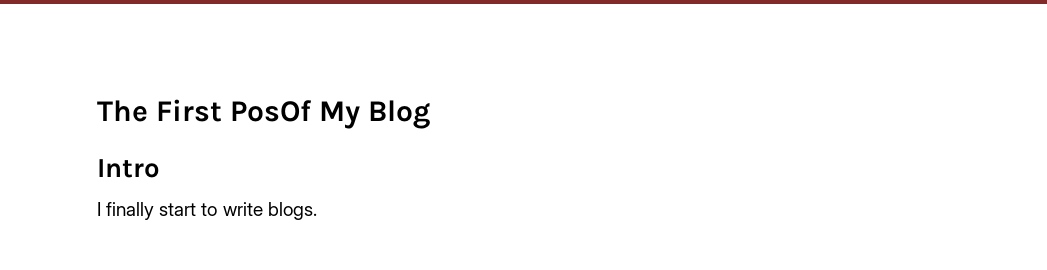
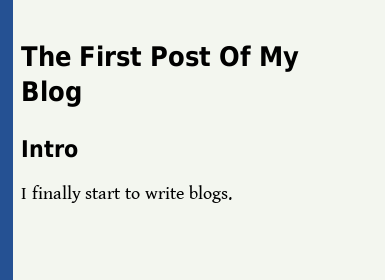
[230,100,313,122] PosOf -> [150,45,251,67] Post Of

